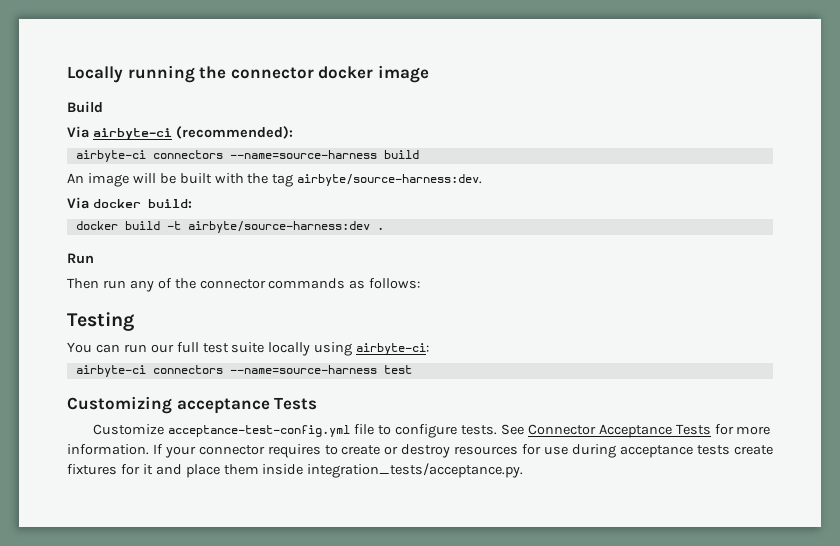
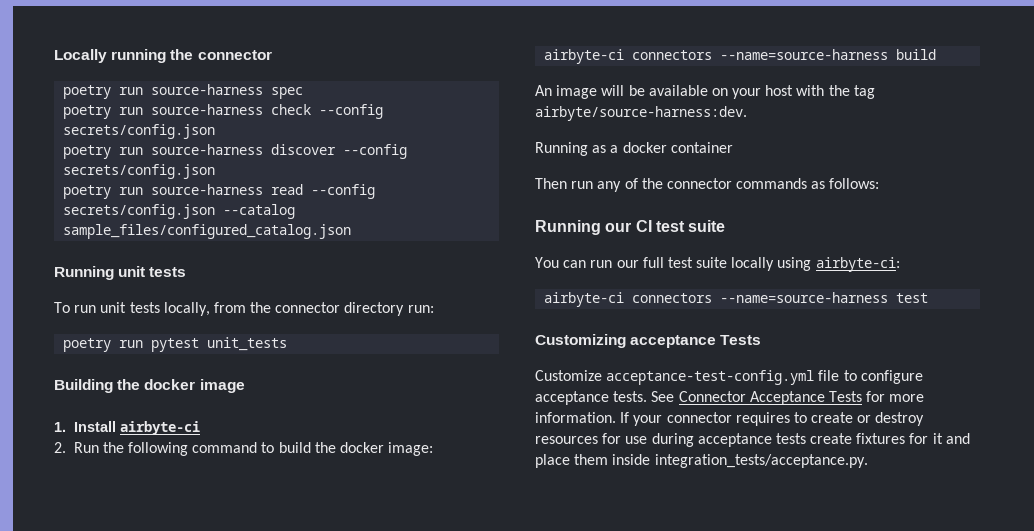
[318,65,429,83] [67,101,103,113] [67,126,293,140] docker image // Build // Via airbyte-ci (recommended): -> [63,84,304,99] [63,104,384,119] [63,124,216,139] [63,144,408,159] [63,164,216,179] [63,184,376,199] [63,204,296,219] [63,224,352,239] [54,266,187,280] [54,302,434,316] [63,337,288,352] [54,379,245,393] [54,421,200,435] [54,442,434,456] // poetry run source-harness spec // poetry run source-harness check --config secrets/config.json // poetry run source-harness discover --config secrets/config.json // poetry run source-harness read --config secrets/config.json --catalog sample_files/configured_catalog.json // Running unit tests // To run unit tests locally, from the connector directory run: // poetry run pytest unit_tests // Building the docker image // 1. Install airbyte-ci // 2. Run the following command to build the docker image:
[179,173,212,184] built -> [648,85,794,99] available on your host
[67,197,192,209] [75,221,384,233] [67,253,94,264] Via docker build: // docker build -t airbyte/source-harness:dev . // Run -> [535,142,733,156] Running as a docker container
[67,312,134,331] Testing -> [535,220,726,235] Running our CI test suite
(458, 431) none -> [535,391,609,405] acceptance

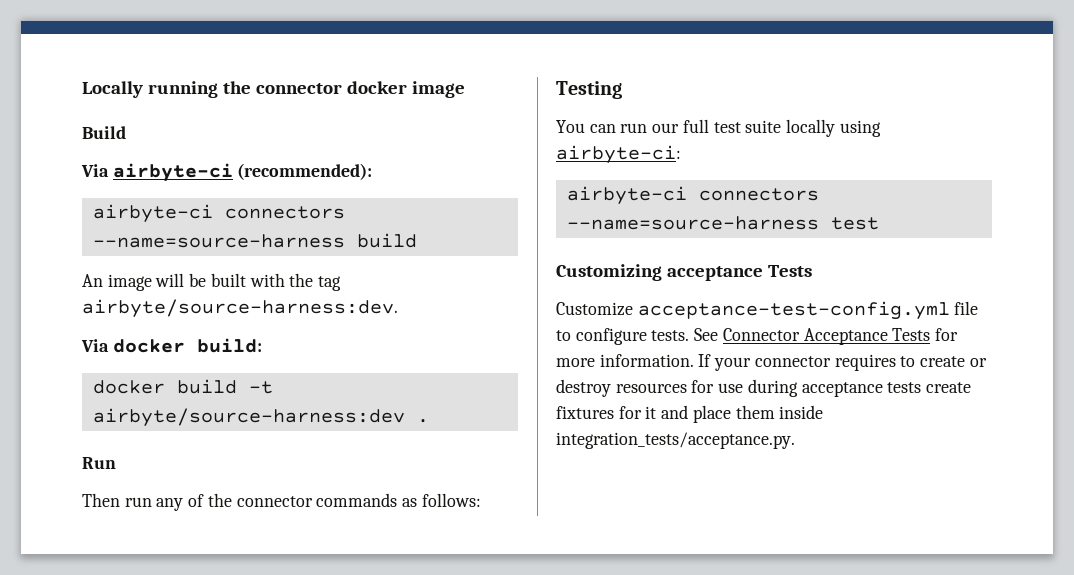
[63,84,304,99] [63,104,384,119] [63,124,216,139] [63,144,408,159] [63,164,216,179] [63,184,376,199] [63,204,296,219] [63,224,352,239] [54,266,187,280] [54,302,434,316] [63,337,288,352] [54,379,141,393] // poetry run source-harness spec // poetry run source-harness check --config secrets/config.json // poetry run source-harness discover --config secrets/config.json // poetry run source-harness read --config secrets/config.json --catalog sample_files/configured_catalog.json // Running unit tests // To run unit tests locally, from the connector directory run: // poetry run pytest unit_tests // Building the -> (342, 88) none
[54,421,200,435] [54,442,434,456] 1. Install airbyte-ci // 2. Run the following command to build the docker image: -> [82,126,126,139] [81,163,373,182] Build // Via airbyte-ci (recommended):
[648,85,794,99] available on your host -> [210,273,246,287] built
[535,142,733,156] Running as a docker container -> [81,338,262,353] [92,379,273,394] [92,408,429,427] [82,457,116,469] Via docker build: // docker build -t airbyte/source-harness:dev . // Run
[535,220,726,235] Running our CI test suite -> [556,81,622,99] Testing
[535,391,609,405] acceptance -> (647, 336) none

